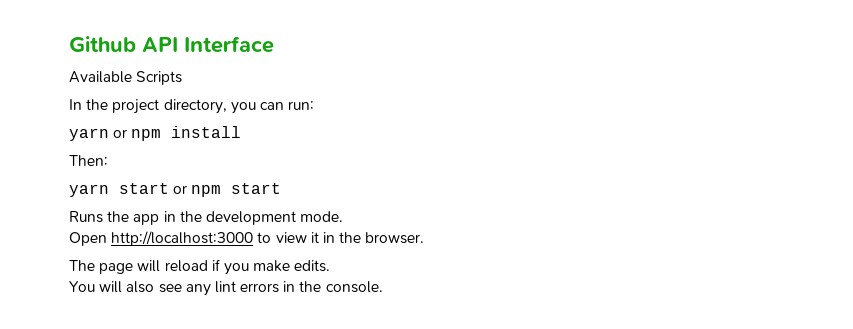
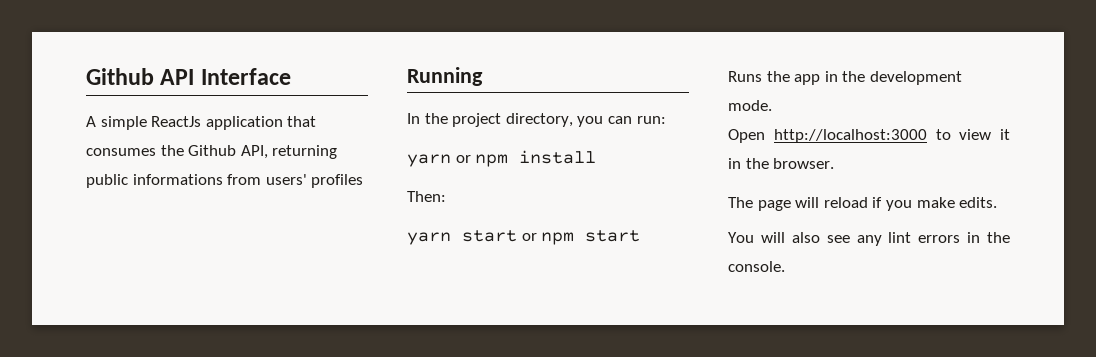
[69,71,183,85] Available Scripts -> [86,116,317,130] [86,145,338,159] [86,174,364,188] [407,67,483,86] A simple ReactJs application that consumes the Github API, returning public informations from users' profiles // Running

